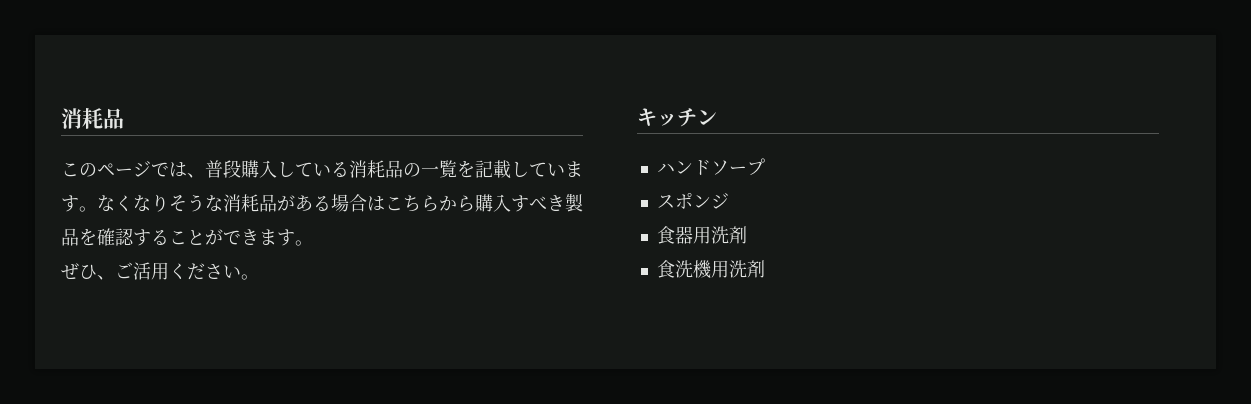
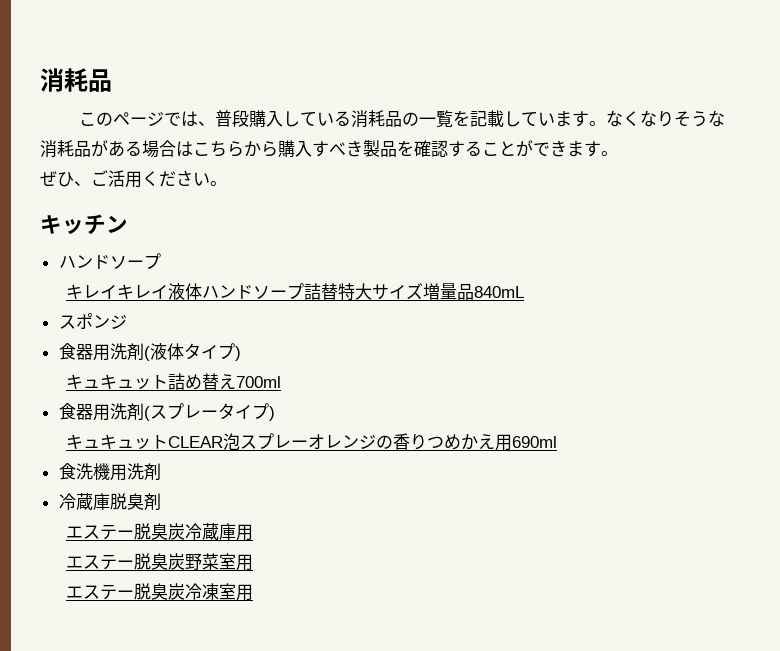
(765, 167) none -> [65,283,524,300] // キレイキレイ液体ハンドソープ詰替特大サイズ増量品840mL
[656,260,765,279] // 食洗機用洗剤 -> [143,343,241,361] [65,373,281,390] [58,403,275,421] [65,433,557,451] [58,463,161,481] [58,493,161,511] [65,523,253,541] [65,553,253,571] [65,583,253,601] (液体タイプ) // キュキュット詰め替え700ml // 食器用洗剤(スプレータイプ) // キュキュットCLEAR泡スプレーオレンジの香りつめかえ用690ml // 食洗機用洗剤 // 冷蔵庫脱臭剤 // エステー脱臭炭冷蔵庫用 // エステー脱臭炭野菜室用 // エステー脱臭炭冷凍室用

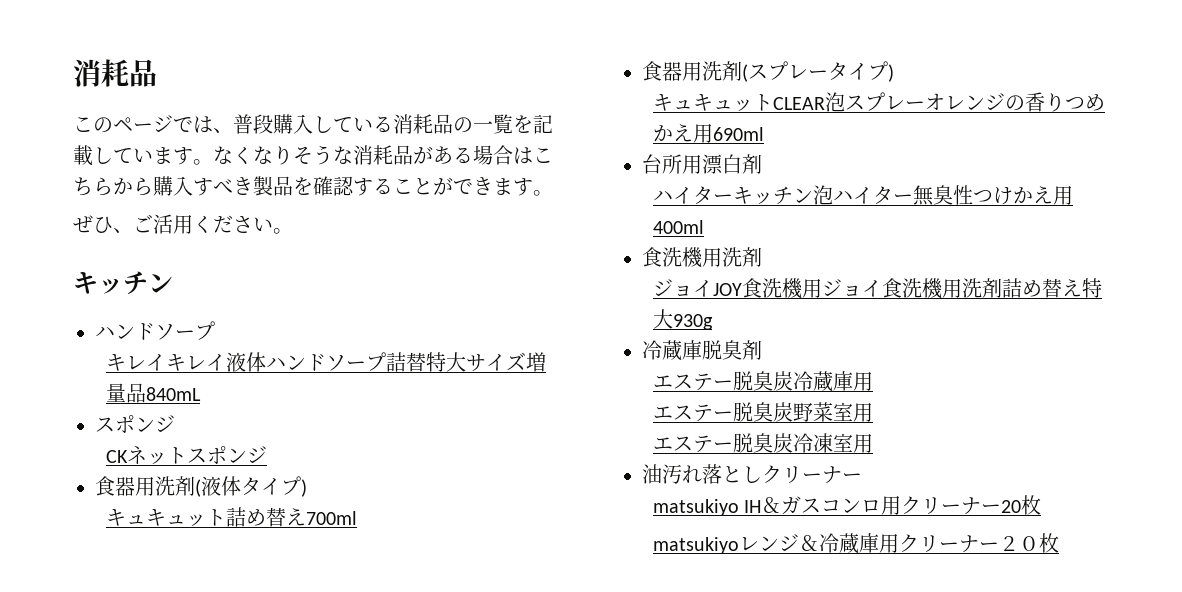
(127, 321) none -> [105,445,267,465] // CKネットスポンジ
[58,463,161,481] 食洗機用洗剤 -> [642,154,762,174] [652,185,1073,206] [652,220,704,234] [642,247,762,268] [652,278,1102,299] [652,309,713,330] 台所用漂白剤 // ハイターキッチン泡ハイター無臭性つけかえ用400ml // 食洗機用洗剤 // ジョイJOY食洗機用ジョイ食洗機用洗剤詰め替え特大930g
(253, 592) none -> [642,464,862,484] [652,495,1042,516] [652,533,1059,554] // 油汚れ落としクリーナー // matsukiyo IH＆ガスコンロ用クリーナー20枚 // matsukiyoレンジ＆冷蔵庫用クリーナー２０枚

